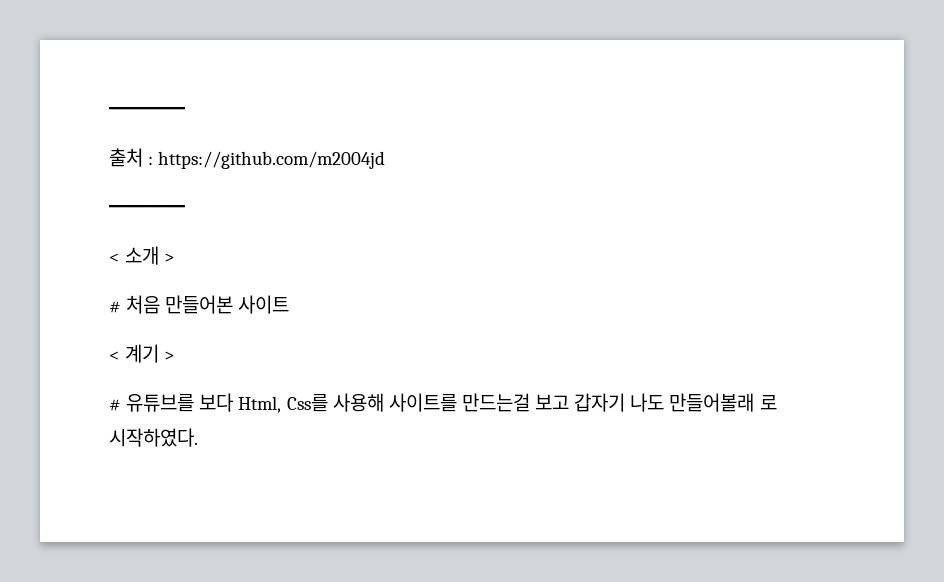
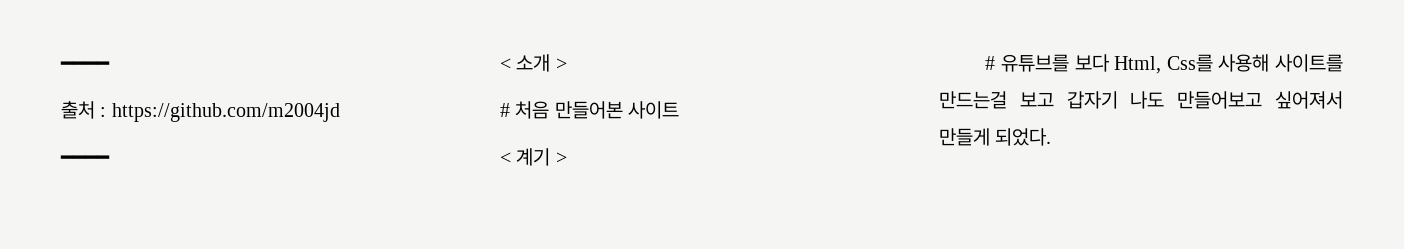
[669,393,777,412] [109,428,198,447] 만들어볼래 로 시작하였다. -> [1177,91,1343,109] [939,128,1052,146] 만들어보고 싶어져서 만들게 되었다.

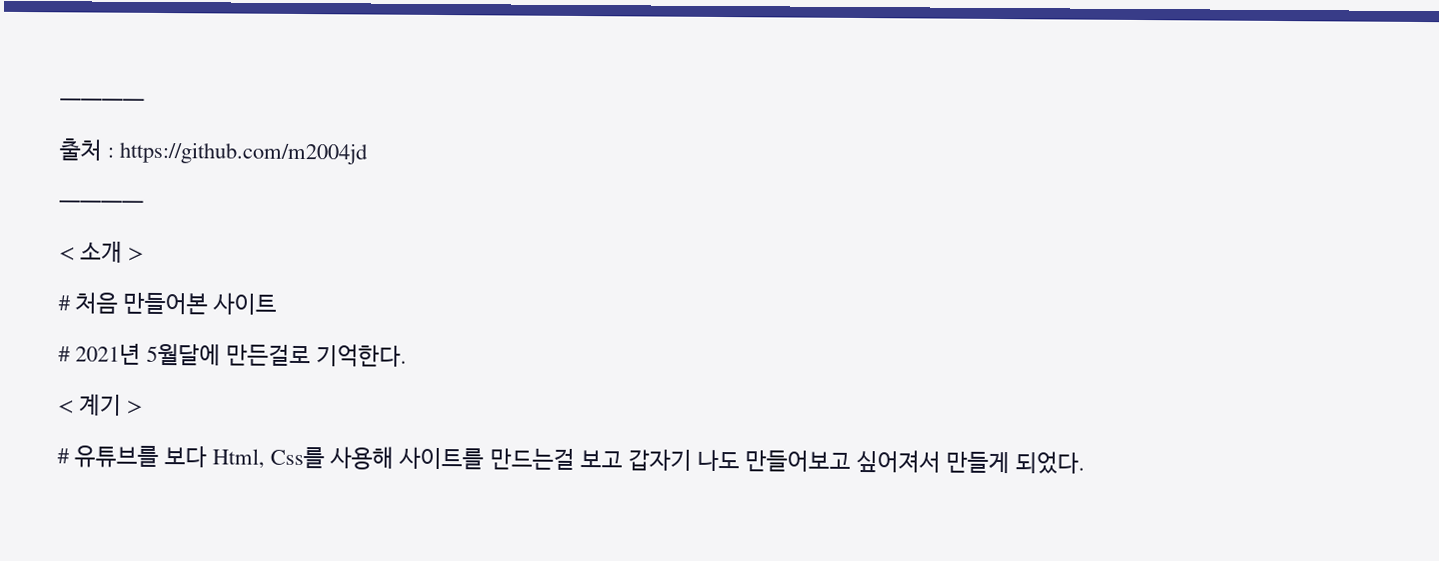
(680, 110) none -> [58,342,408,367] // # 2021년 5월달에 만든걸로 기억한다.

